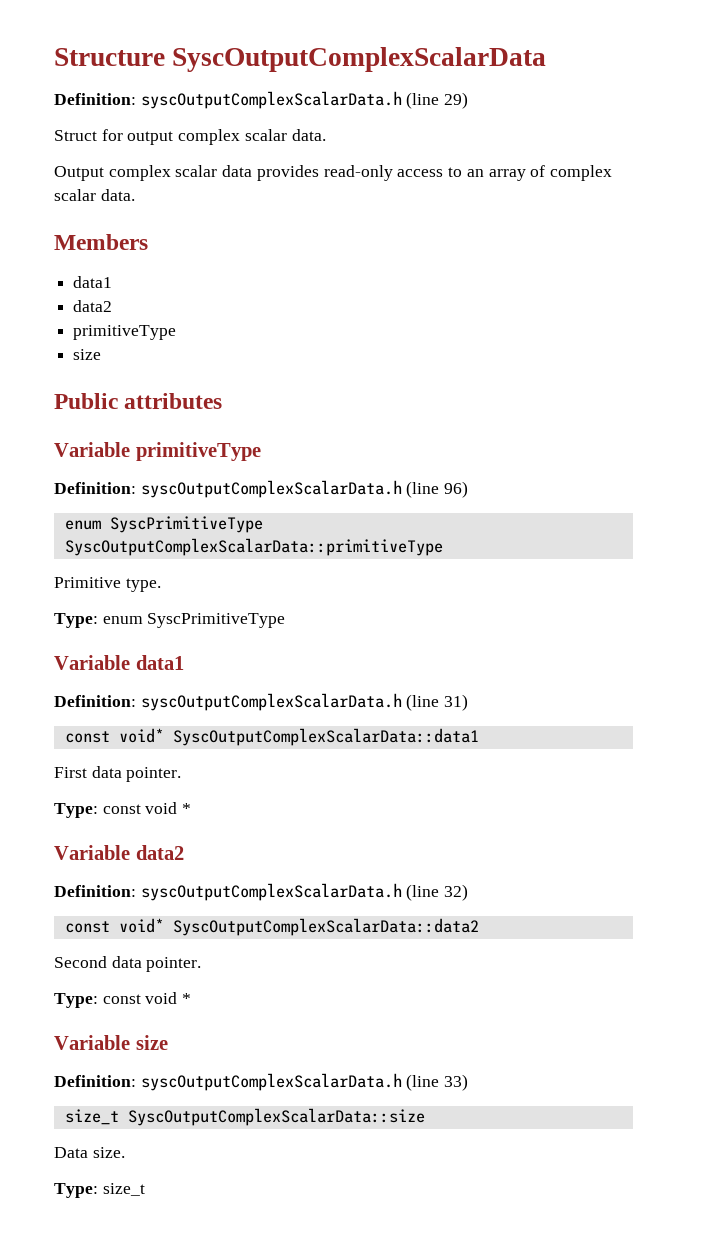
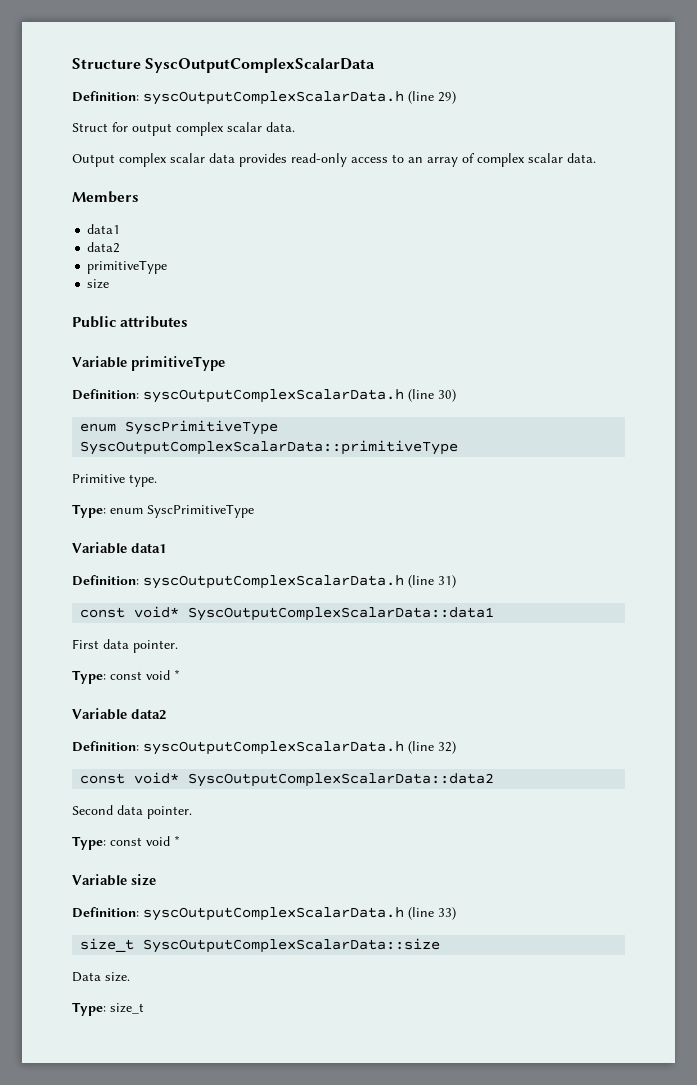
[444,481,469,498] 96) -> [438,389,456,402] 30)

